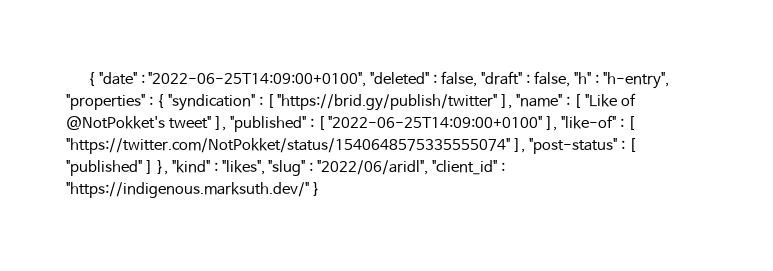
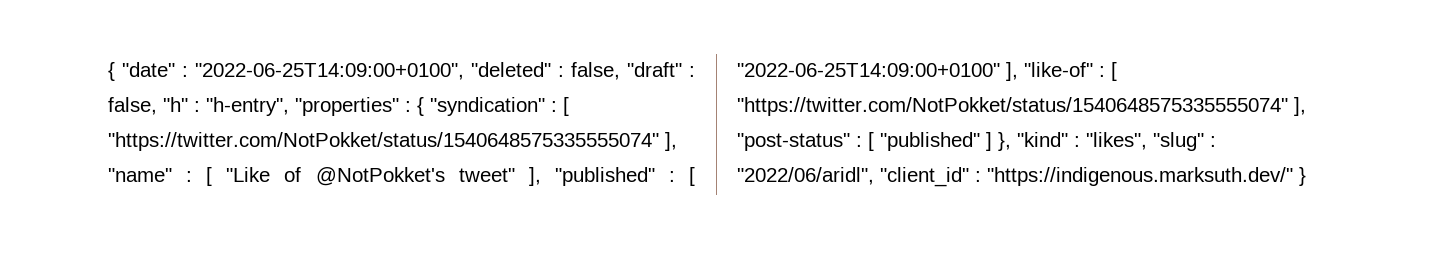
[277,94,498,111] "https://brid.gy/publish/twitter" -> [108,132,659,151] "https://twitter.com/NotPokket/status/1540648575335555074"

